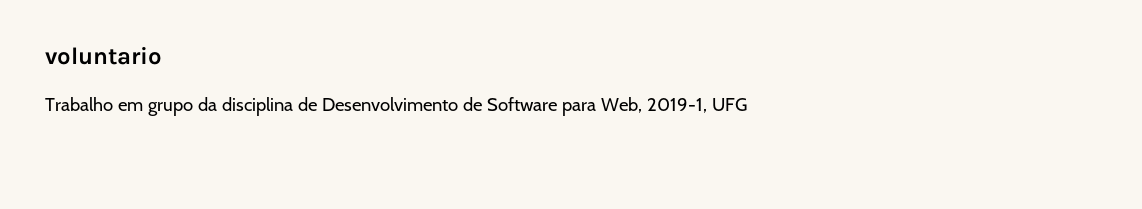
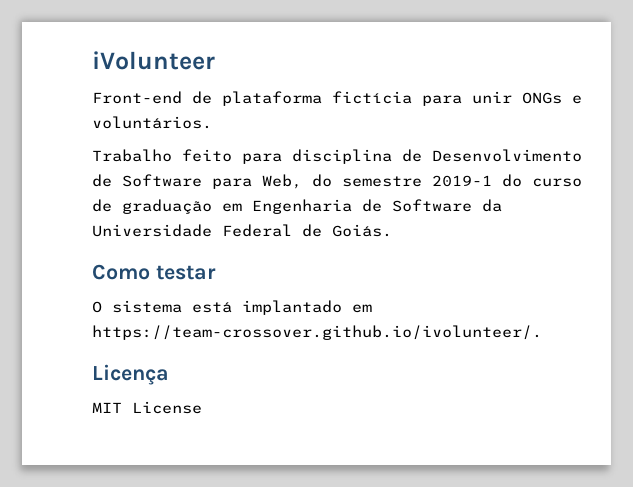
[45,46,162,65] [45,97,217,116] voluntario // Trabalho em grupo da -> [92,51,215,70] [92,91,582,106] [92,116,212,129] [92,149,282,164] iVolunteer // Front-end de plataforma fictícia para unir ONGs e voluntários. // Trabalho feito para
[646,98,747,113] 2019-1, UFG -> [312,174,582,187] [92,199,502,214] [92,224,392,237] [92,264,216,280] [92,300,372,315] [92,325,542,340] [92,364,169,385] [92,401,202,414] do semestre 2019-1 do curso de graduação em Engenharia de Software da Universidade Federal de Goiás. // Como testar // O sistema está implantado em https://team-crossover.github.io/ivolunteer/. // Licença // MIT License

